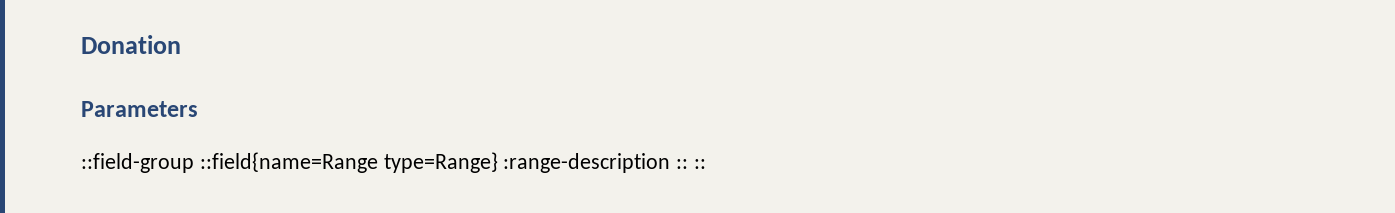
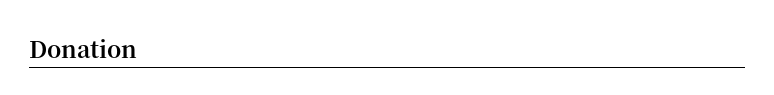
[81,101,198,117] [81,152,707,173] // Parameters // ::field-group ::field{name=Range type=Range} :range-description :: :: -> (137, 48) none

